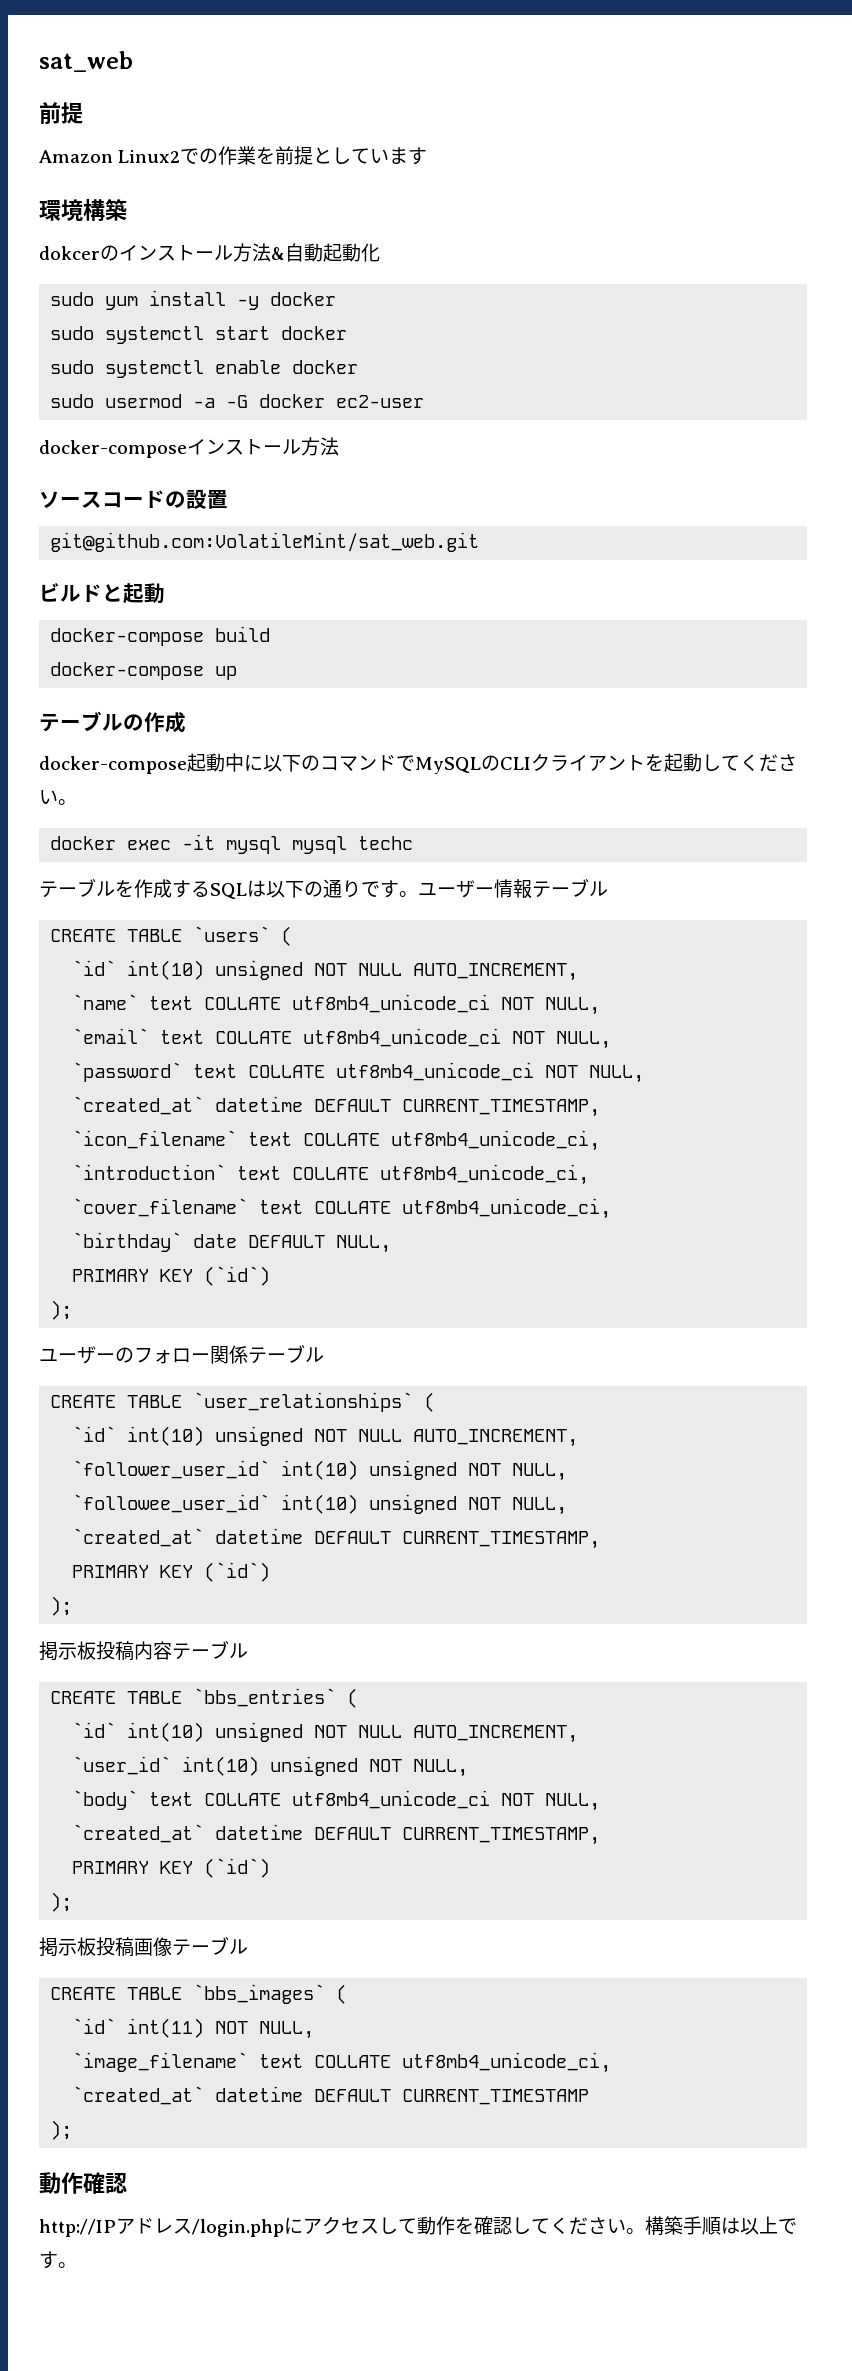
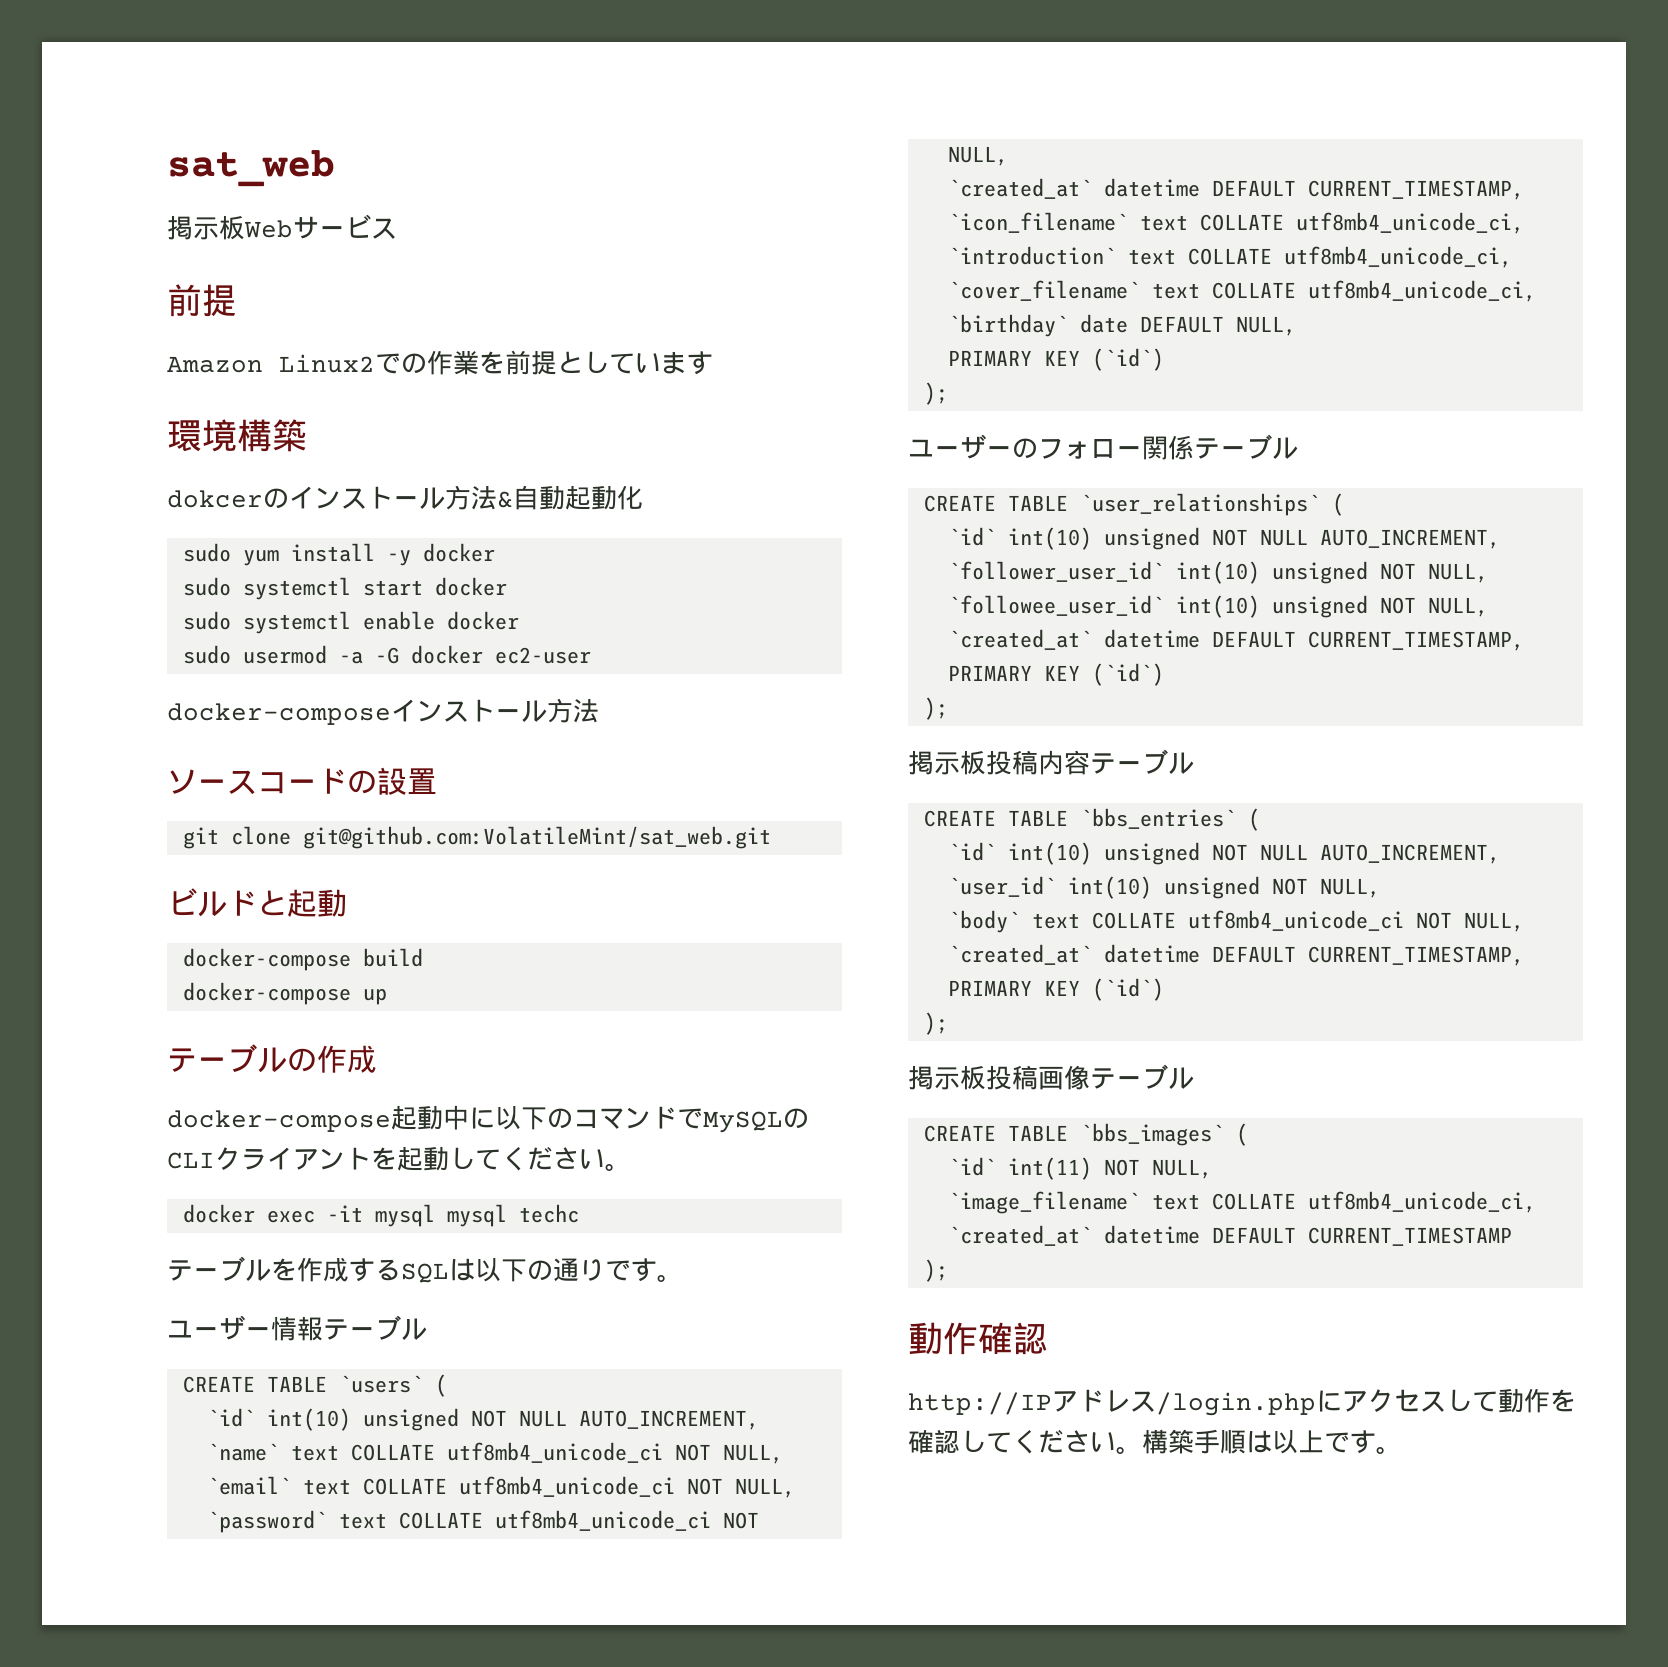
(133, 61) none -> [167,214,397,240] // 掲示板Webサービス
(228, 499) none -> [182,826,291,849] git clone
(418, 894) none -> (683, 1278) //

